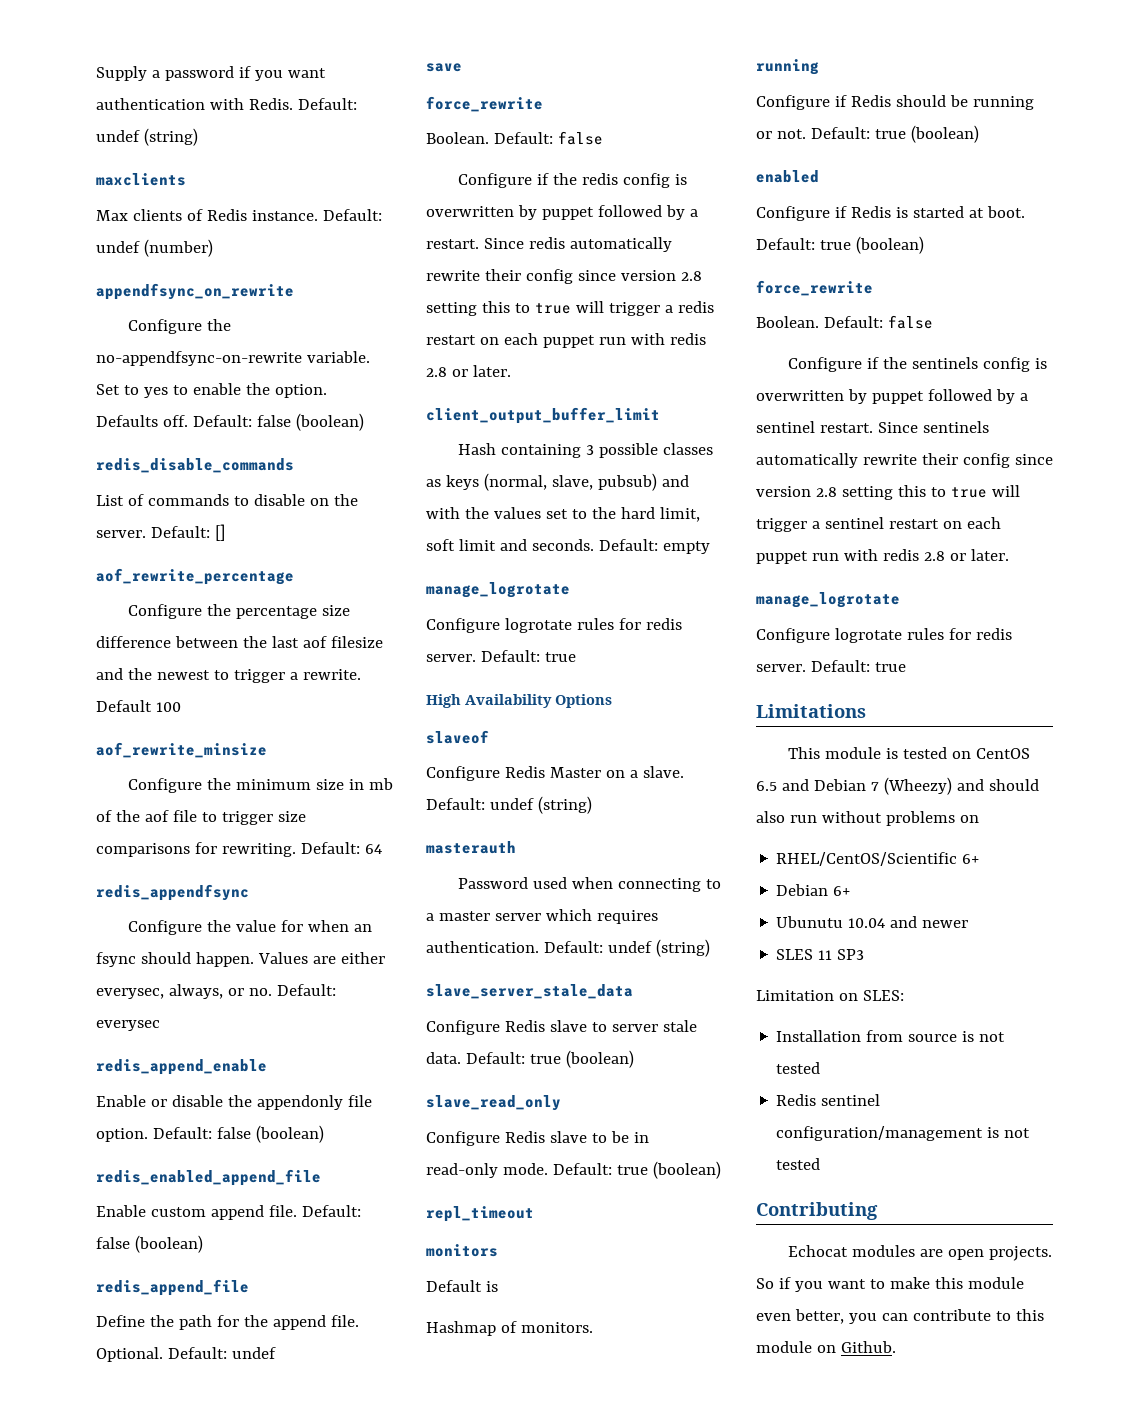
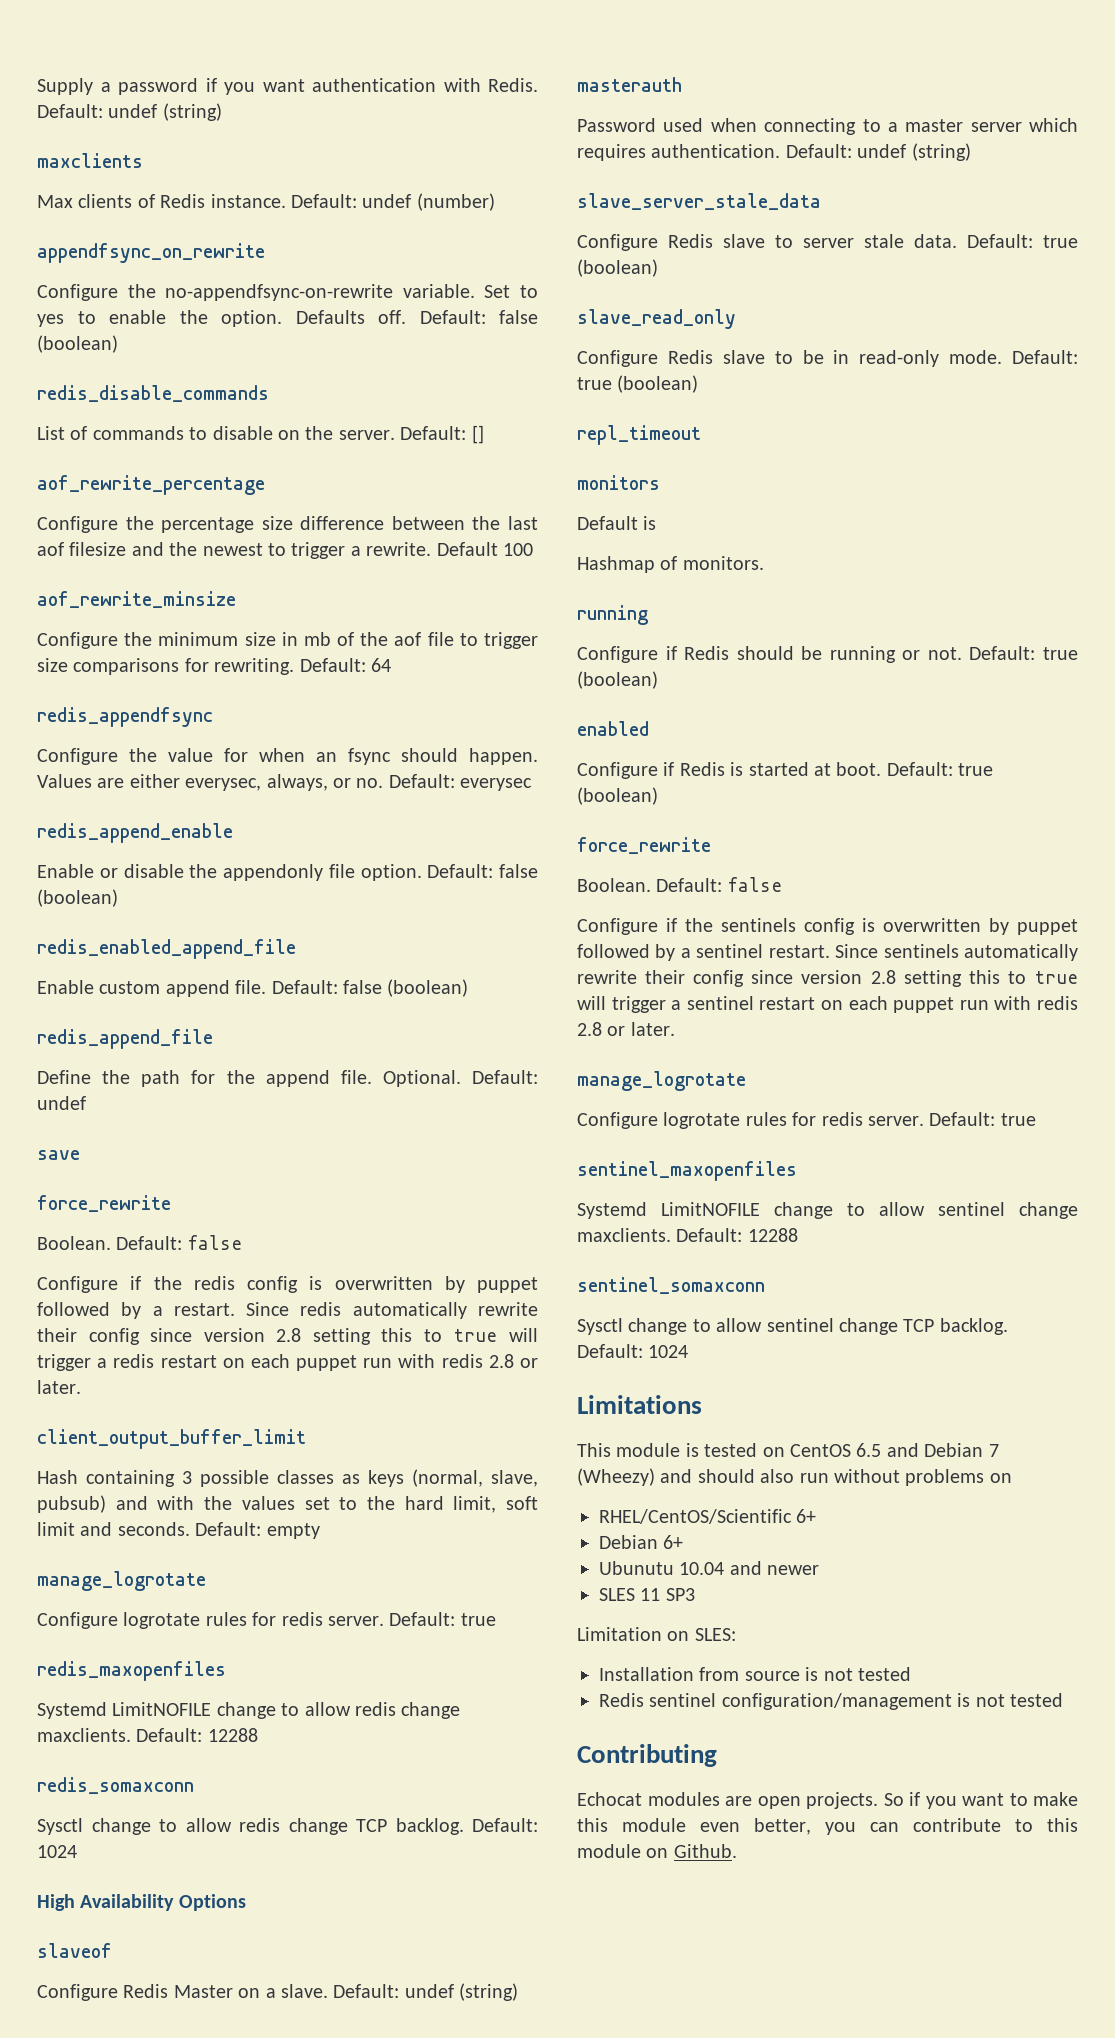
(576, 657) none -> [37,1661,226,1681] [37,1702,461,1719] [37,1728,258,1742] [37,1777,194,1794] [37,1818,538,1835] [37,1845,77,1858] // redis_maxopenfiles // Systemd LimitNOFILE change to allow redis change maxclients. Default: 12288 // redis_somaxconn // Sysctl change to allow redis change TCP backlog. Default: 1024
(906, 667) none -> [577,1161,797,1181] [577,1202,1078,1219] [577,1228,798,1242] [577,1277,765,1294] [577,1318,1008,1335] [577,1344,689,1358] // sentinel_maxopenfiles // Systemd LimitNOFILE change to allow sentinel change maxclients. Default: 12288 // sentinel_somaxconn // Sysctl change to allow sentinel change TCP backlog. Default: 1024

